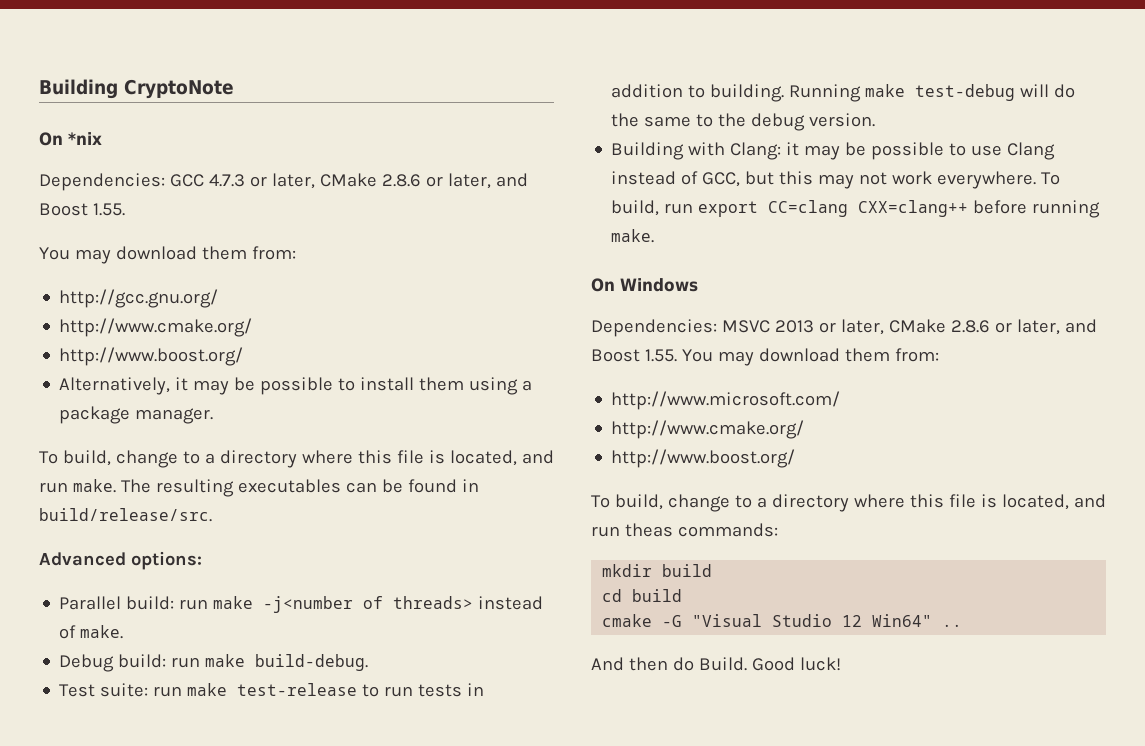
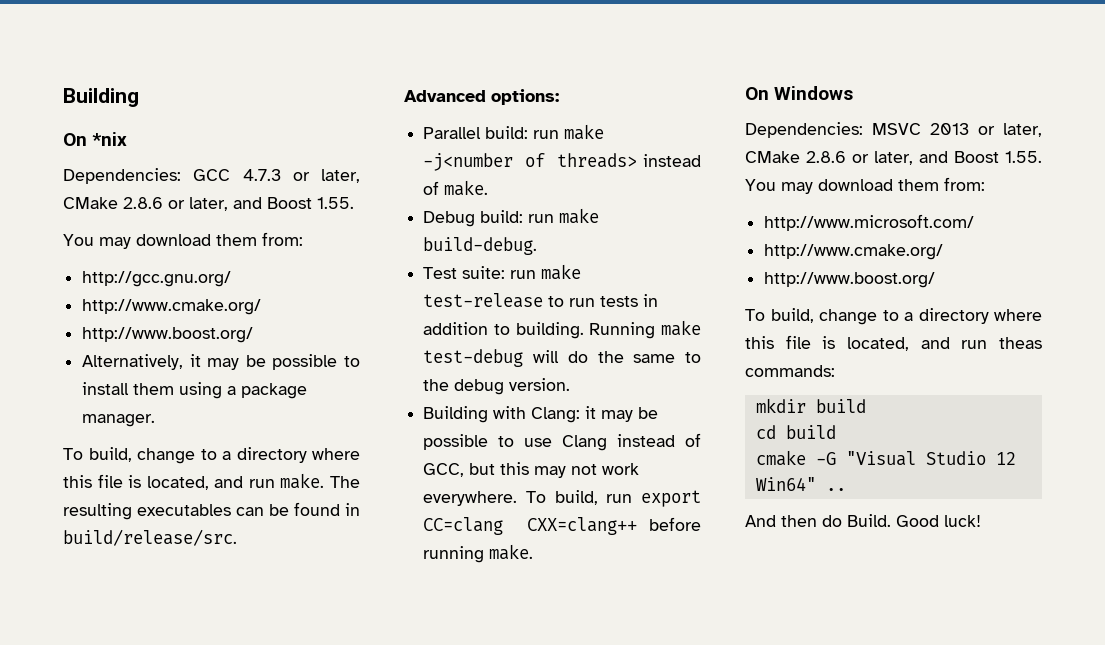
[39,79,234,99] Building CryptoNote -> [63,88,139,107] Building

